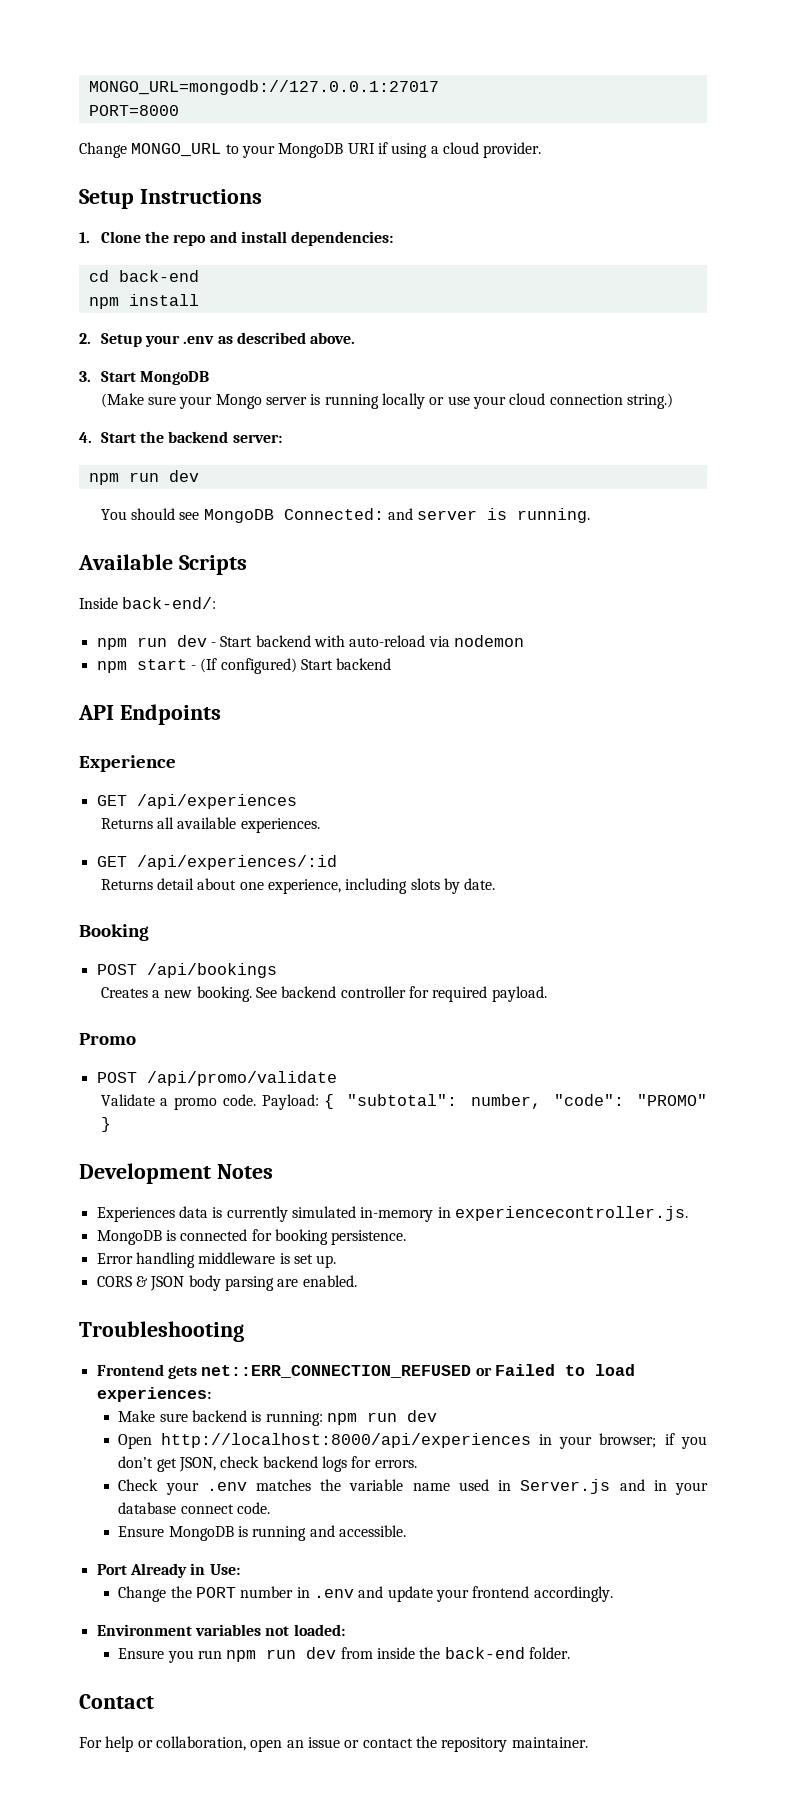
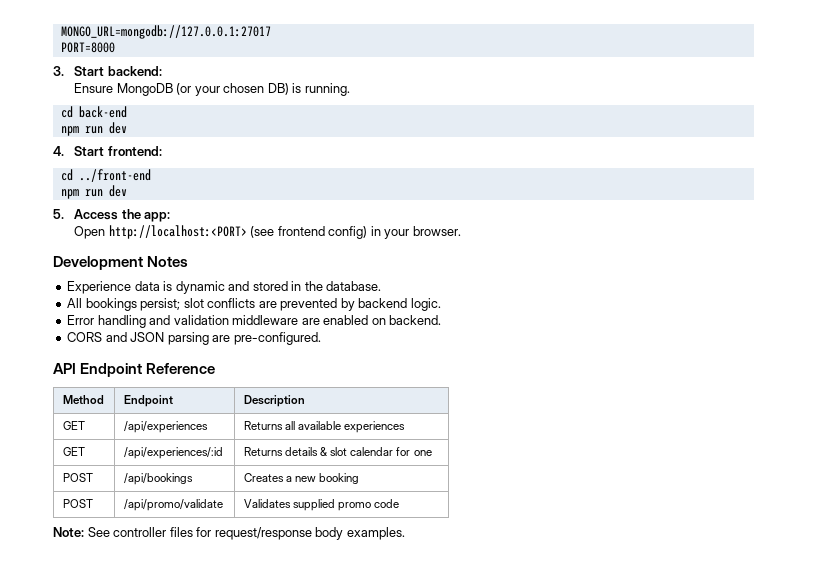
[79,142,542,158] [79,189,262,209] [79,231,394,246] [88,270,199,282] [88,294,199,309] [79,332,356,347] [79,371,210,385] [100,393,673,409] [79,431,282,443] [88,470,199,485] [100,508,591,523] [78,554,247,575] [79,597,217,609] [96,635,524,650] [96,658,392,674] [78,704,221,725] [79,755,176,772] [96,794,297,809] [100,817,320,833] [96,855,337,870] [100,878,496,894] [79,924,149,941] [96,963,277,978] [100,986,547,1002] [79,1033,136,1045] [96,1071,337,1086] [100,1094,707,1110] [100,1117,111,1132] Change MONGO_URL to your MongoDB URI if using a cloud provider. // Setup Instructions // 1. Clone the repo and install dependencies: // cd back-end // npm install // 2. Setup your .env as described above. // 3. Start MongoDB // (Make sure your Mongo server is running locally or use your cloud connection string.) // 4. Start the backend server: // npm run dev // You should see MongoDB Connected: and server is running. // Available Scripts // Inside back-end/: // npm run dev - Start backend with auto-reload via nodemon // npm start - (If configured) Start backend // API Endpoints // Experience // GET /api/experiences // Returns all available experiences. // GET /api/experiences/:id // Returns detail about one experience, including slots by date. // Booking // POST /api/bookings // Creates a new booking. See backend controller for required payload. // Promo // POST /api/promo/validate // Validate a promo code. Payload: { "subtotal": number, "code": "PROMO" } -> [53,66,162,76] [74,83,350,96] [60,106,127,118] [60,122,127,136] [53,146,162,156] [60,169,151,182] [60,185,127,199] [53,209,171,222] [74,225,461,239] 3. Start backend: // Ensure MongoDB (or your chosen DB) is running. // cd back-end // npm run dev // 4. Start frontend: // cd ../front-end // npm run dev // 5. Access the app: // Open http://localhost:<PORT> (see frontend config) in your browser.
[96,1207,175,1222] Experiences -> [67,281,132,294] Experience
[226,1206,688,1222] [96,1229,407,1245] [96,1252,337,1268] [96,1275,357,1291] [79,1321,244,1342] [96,1364,635,1379] [96,1387,211,1402] [118,1410,437,1426] [118,1433,708,1449] [118,1456,417,1472] [118,1479,708,1495] [118,1502,271,1514] [118,1525,406,1541] [96,1563,240,1578] [118,1586,613,1602] [96,1624,345,1636] [118,1647,570,1663] [79,1694,154,1709] [79,1736,588,1752] currently simulated in-memory in experiencecontroller.js. // MongoDB is connected for booking persistence. // Error handling middleware is set up. // CORS & JSON body parsing are enabled. // Troubleshooting // Frontend gets net::ERR_CONNECTION_REFUSED or Failed to load experiences: // Make sure backend is running: npm run dev // Open http://localhost:8000/api/experiences in your browser; if you don’t get JSON, check backend logs for errors. // Check your .env matches the variable name used in Server.js and in your database connect code. // Ensure MongoDB is running and accessible. // Port Already in Use: // Change the PORT number in .env and update your frontend accordingly. // Environment variables not loaded: // Ensure you run npm run dev from inside the back-end folder. // Contact // For help or collaboration, open an issue or contact the repository maintainer. -> [175,281,382,294] [67,298,441,311] [67,315,442,328] [67,332,321,345] [53,363,216,377] [62,395,104,404] [123,395,173,407] [243,395,305,407] [62,421,85,430] [123,421,208,433] [243,421,406,433] [62,447,85,456] [123,447,223,459] [243,447,432,456] [62,473,93,482] [123,473,193,485] [243,473,360,484] [62,499,93,508] [123,499,223,511] [243,499,400,511] [53,527,405,540] dynamic and stored in the database. // All bookings persist; slot conflicts are prevented by backend logic. // Error handling and validation middleware are enabled on backend. // CORS and JSON parsing are pre-configured. // API Endpoint Reference // Method | Endpoint | Description // GET | /api/experiences | Returns all available experiences // GET | /api/experiences/:id | Returns details & slot calendar for one // POST | /api/bookings | Creates a new booking // POST | /api/promo/validate | Validates supplied promo code // Note: See controller files for request/response body examples.

